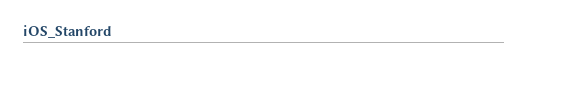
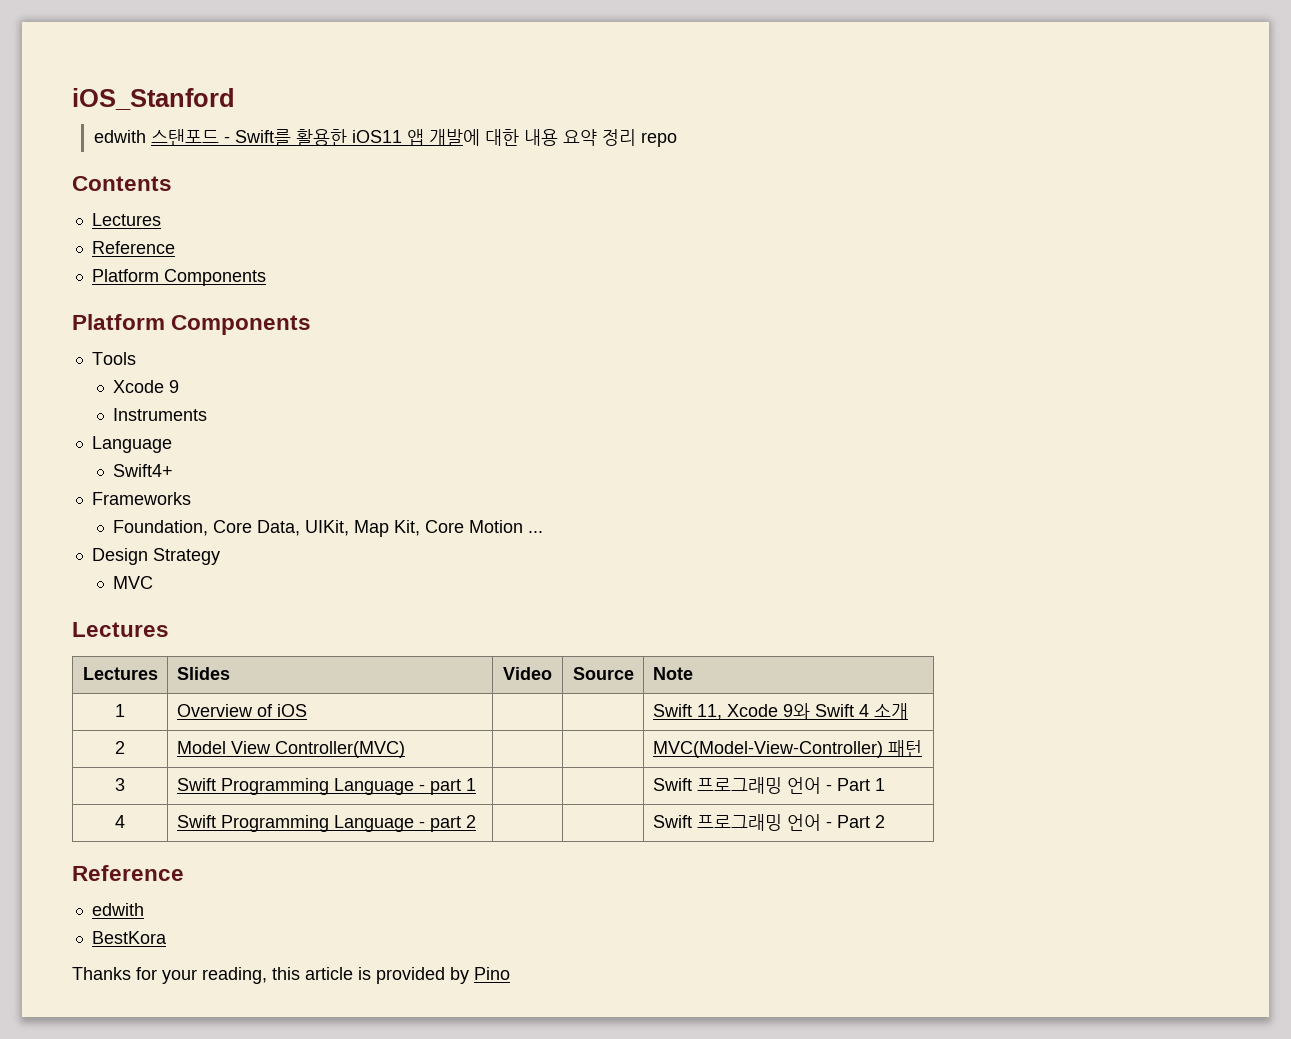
(112, 31) none -> [93,129,677,147] [72,176,172,191] [91,213,161,226] [91,241,175,254] [91,269,266,286] [72,314,312,335] [91,352,136,365] [113,380,180,393] [113,408,208,421] [91,436,172,453] [113,464,174,477] [91,492,191,505] [113,520,544,537] [91,548,220,565] [113,576,154,589] [72,622,169,637] [82,667,158,680] [176,667,230,680] [503,667,552,680] [572,667,634,680] [652,667,693,680] [115,704,125,717] [176,704,307,717] [652,703,908,720] [115,741,125,754] [176,741,405,758] [652,740,922,758] [115,778,125,791] [176,778,476,795] [652,777,885,794] [115,815,125,828] [176,815,476,832] [652,814,885,831] [72,865,184,881] [91,903,144,916] [91,931,167,944] [72,967,510,984] // edwith 스탠포드 - Swift를 활용한 iOS11 앱 개발에 대한 내용 요약 정리 repo // Contents // Lectures // Reference // Platform Components // Platform Components // Tools // Xcode 9 // Instruments // Language // Swift4+ // Frameworks // Foundation, Core Data, UIKit, Map Kit, Core Motion ... // Design Strategy // MVC // Lectures // Lectures | Slides | Video | Source | Note // 1 | Overview of iOS | | | Swift 11, Xcode 9와 Swift 4 소개 // 2 | Model View Controller(MVC) | | | MVC(Model-View-Controller) 패턴 // 3 | Swift Programming Language - part 1 | | | Swift 프로그래밍 언어 - Part 1 // 4 | Swift Programming Language - part 2 | | | Swift 프로그래밍 언어 - Part 2 // Reference // edwith // BestKora // Thanks for your reading, this article is provided by Pino

